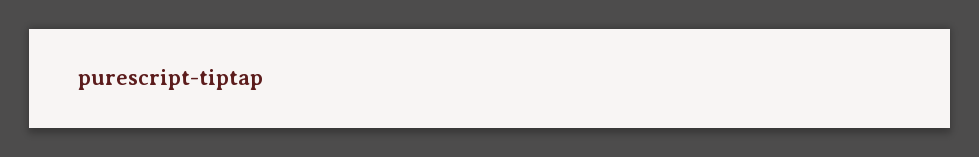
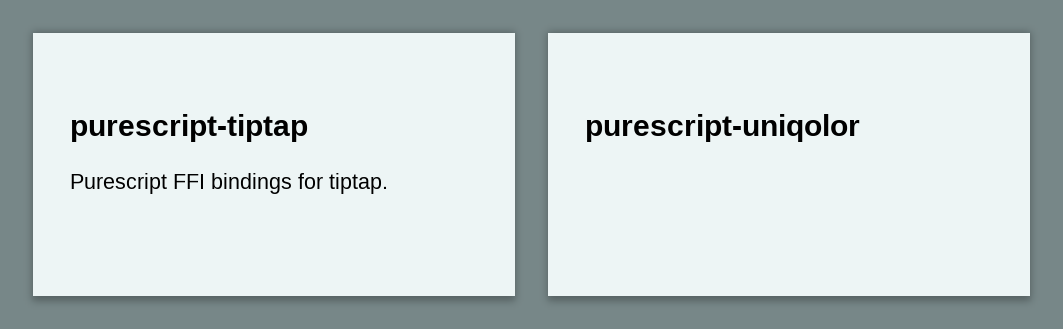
(263, 79) none -> [70,173,388,194] [585,114,860,142] // Purescript FFI bindings for tiptap. // purescript-uniqolor

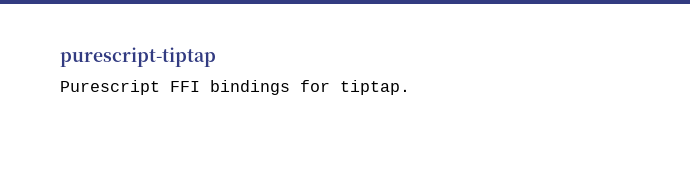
[585,114,860,142] // purescript-uniqolor -> (410, 87) none

